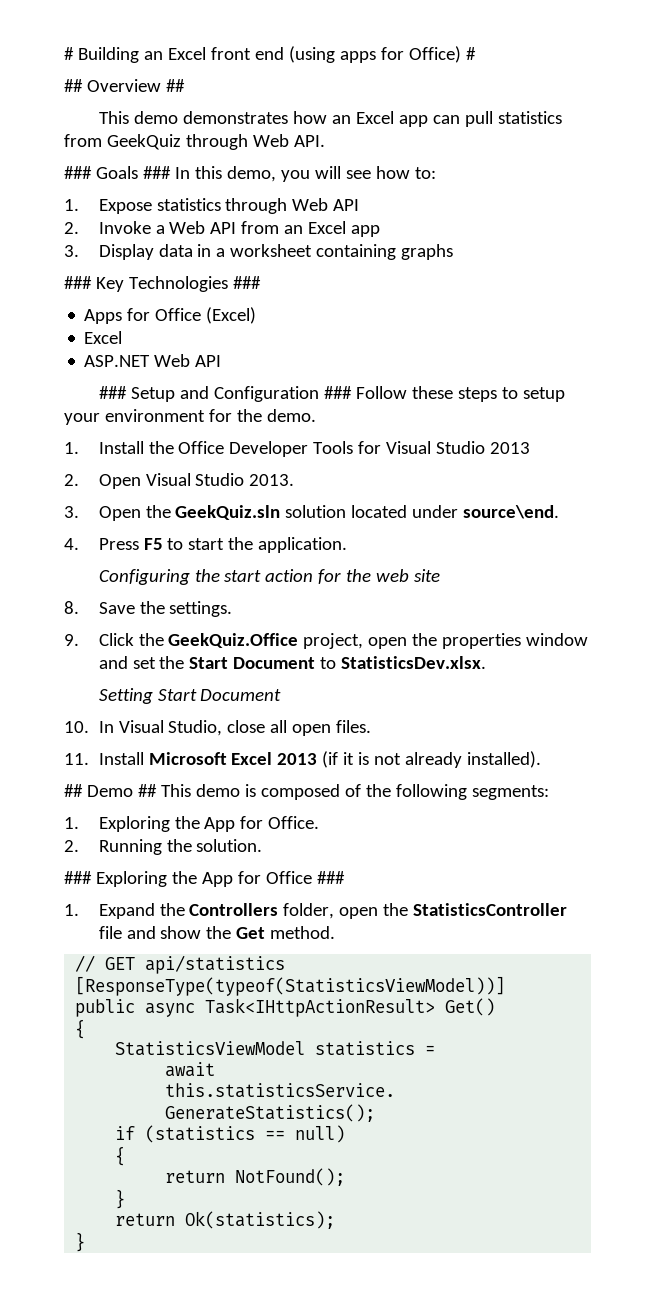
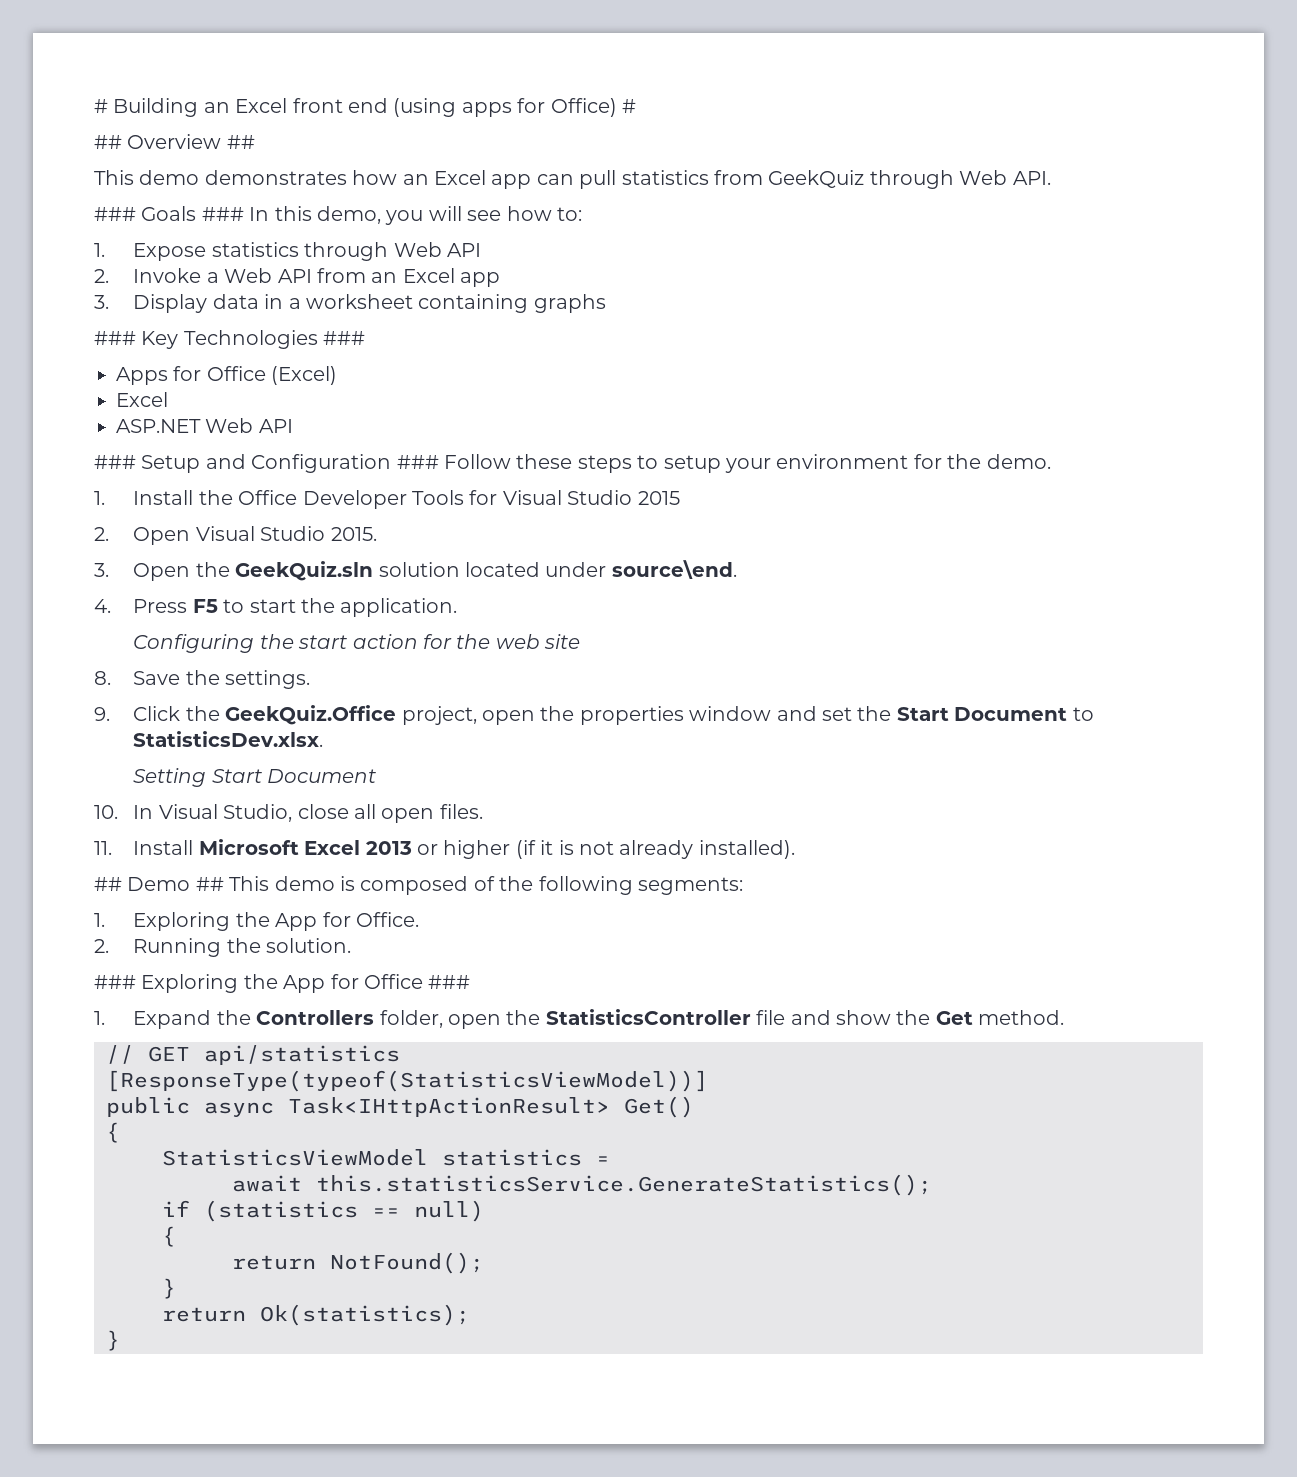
[490,442,531,454] 2013 -> [637,491,680,505] 2015
[249,474,295,486] 2013. -> [330,527,377,541] 2015.
(318, 759) none -> [416,840,511,859] or higher

